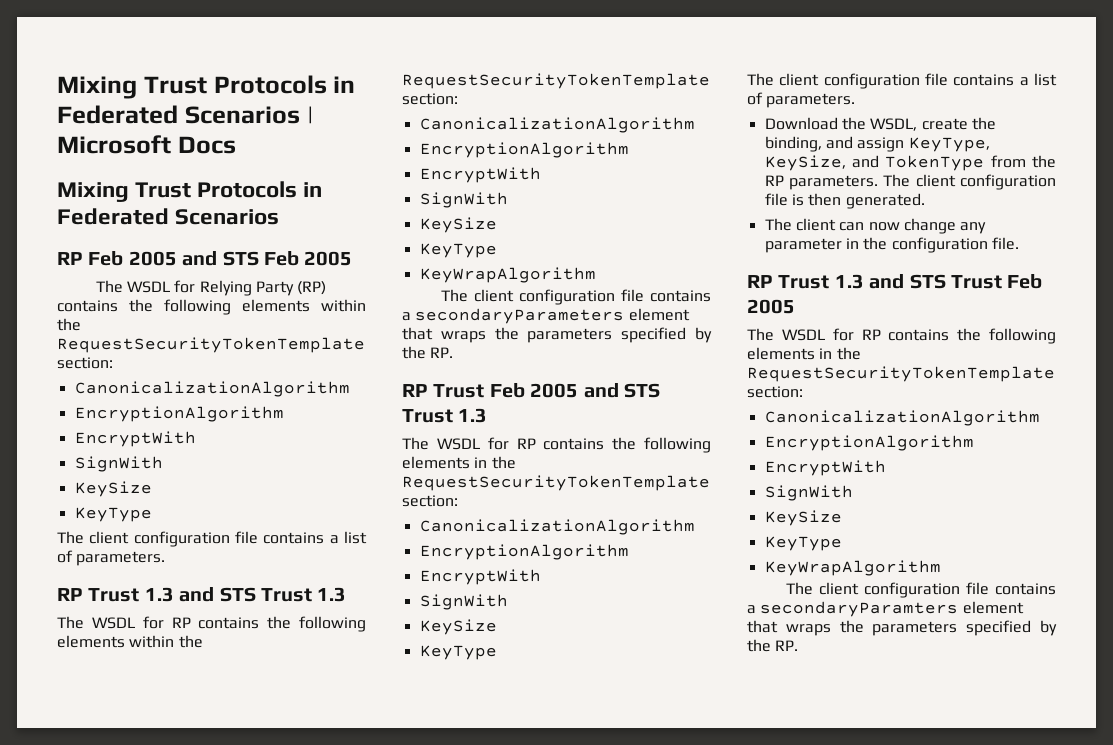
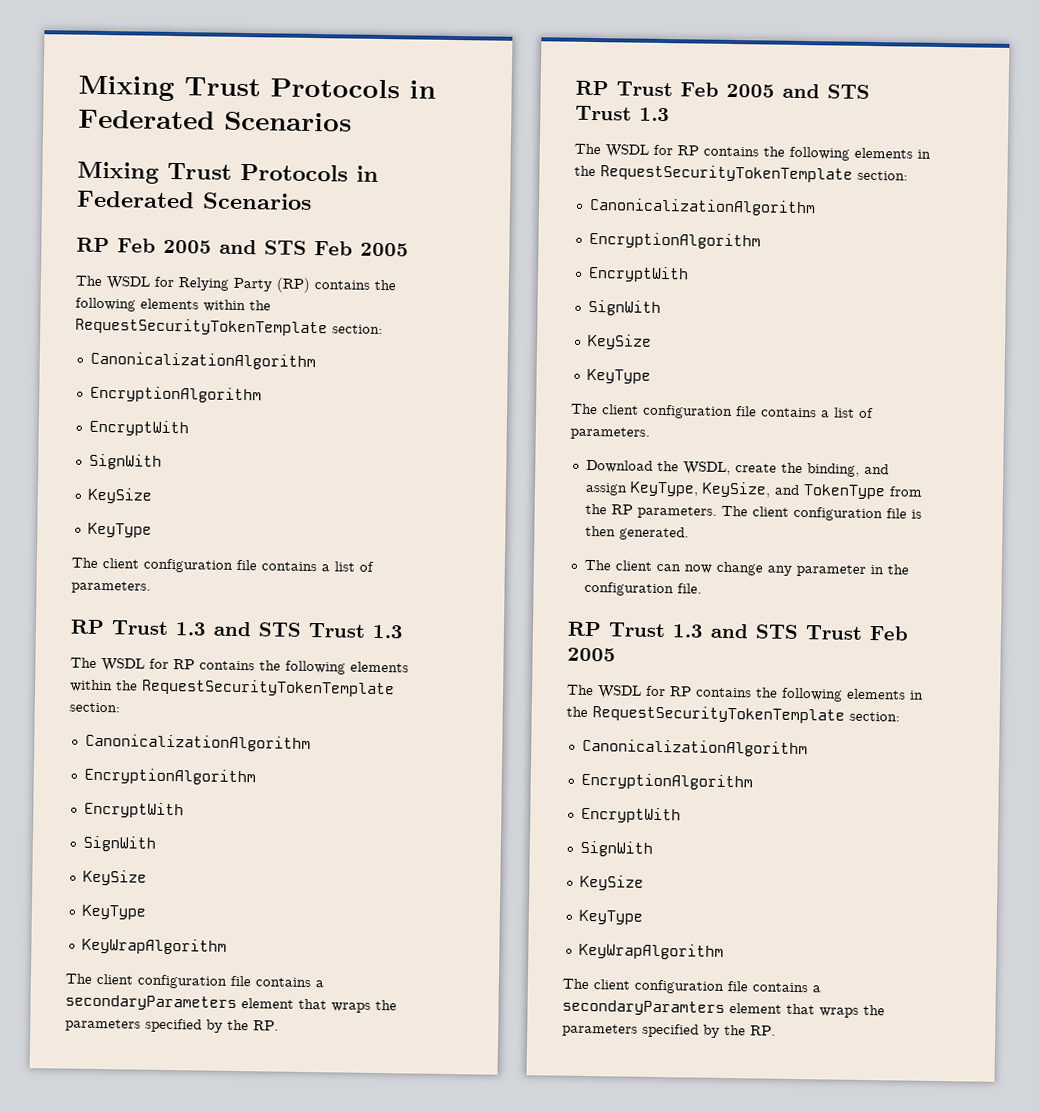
[57,75,356,99] [57,105,314,124] [57,135,236,154] Mixing Trust Protocols in Federated Scenarios | Microsoft Docs -> [78,75,436,102] [78,109,352,132] Mixing Trust Protocols in Federated Scenarios

